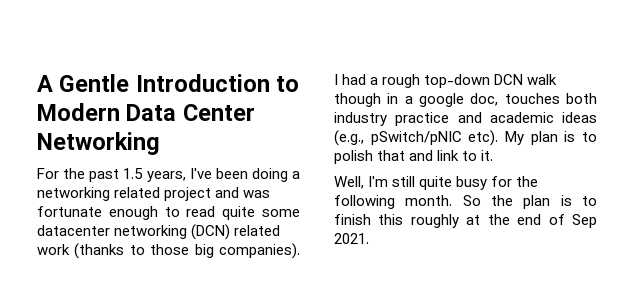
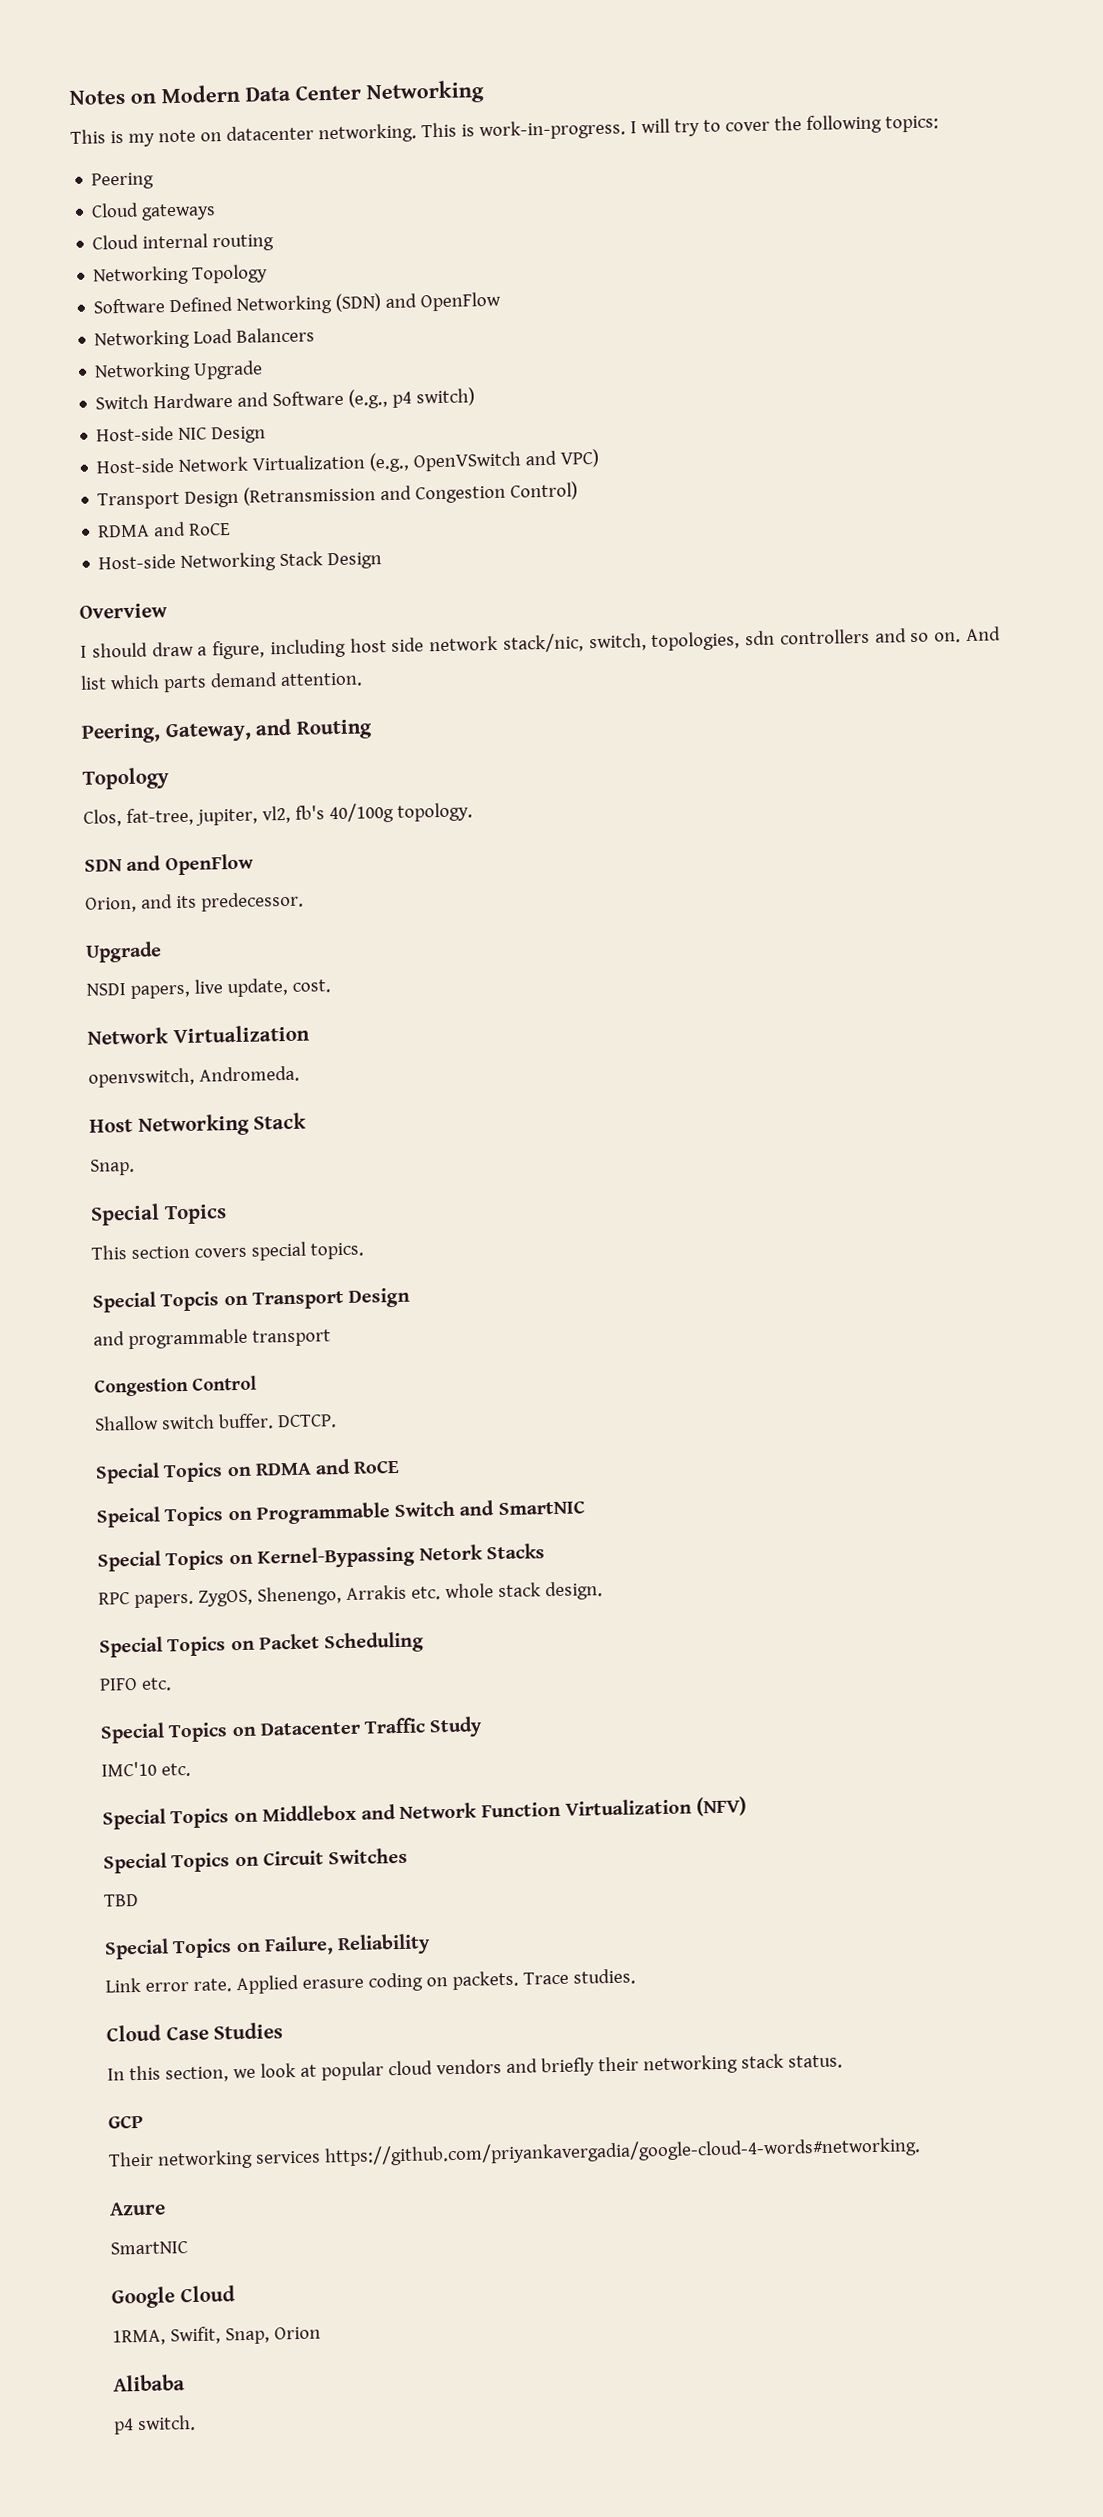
[37,74,300,92] A Gentle Introduction to -> [69,89,156,105] Notes on
[37,168,300,182] [37,187,271,201] [37,206,300,220] [37,224,281,240] [37,243,300,259] [334,74,558,88] [334,93,597,107] [334,112,597,126] [334,130,597,146] [334,150,494,164] [334,176,539,190] [334,195,597,209] [334,214,597,228] [334,233,369,244] For the past 1.5 years, I've been doing a networking related project and was fortunate enough to read quite some datacenter networking (DCN) related work (thanks to those big companies). I had a rough top-down DCN walk though in a google doc, touches both industry practice and academic ideas (e.g., pSwitch/pNIC etc). My plan is to polish that and link to it. // Well, I'm still quite busy for the following month. So the plan is to finish this roughly at the end of Sep 2021. -> [70,114,939,147] [91,172,155,190] [91,202,217,221] [92,233,275,252] [93,264,269,286] [93,291,502,315] [94,327,316,350] [94,360,264,382] [95,387,476,410] [96,426,267,444] [96,448,600,474] [97,481,579,510] [97,521,232,538] [98,551,383,572] [79,603,168,619] [80,626,1001,660] [80,672,363,693] [81,718,373,744] [82,767,169,790] [83,802,473,827] [84,853,254,876] [85,891,304,913] [85,941,162,963] [86,977,331,999] [87,1024,310,1045] [88,1065,300,1088] [89,1112,308,1137] [90,1158,135,1176] [90,1203,227,1226] [91,1241,364,1261] [92,1287,411,1313] [93,1328,331,1350] [94,1375,257,1397] [94,1413,337,1431] [95,1458,401,1484] [96,1500,585,1528] [97,1543,546,1572] [98,1581,603,1609] [99,1631,425,1658] [99,1677,172,1691] [100,1716,484,1744] [101,1761,191,1777] [102,1796,748,1830] [103,1847,409,1874] [104,1893,139,1907] [104,1933,432,1960] [105,1968,636,1995] [106,2022,284,2042] [107,2053,843,2083] [108,2114,144,2129] [108,2136,921,2170] [109,2201,166,2216] [110,2241,188,2255] [111,2285,235,2309] [112,2326,321,2346] [113,2374,185,2392] [113,2414,196,2435] This is my note on datacenter networking. This is work-in-progress. I will try to cover the following topics: // Peering // Cloud gateways // Cloud internal routing // Networking Topology // Software Defined Networking (SDN) and OpenFlow // Networking Load Balancers // Networking Upgrade // Switch Hardware and Software (e.g., p4 switch) // Host-side NIC Design // Host-side Network Virtualization (e.g., OpenVSwitch and VPC) // Transport Design (Retransmission and Congestion Control) // RDMA and RoCE // Host-side Networking Stack Design // Overview // I should draw a figure, including host side network stack/nic, switch, topologies, sdn controllers and so on. And list which parts demand attention. // Peering, Gateway, and Routing // Topology // Clos, fat-tree, jupiter, vl2, fb's 40/100g topology. // SDN and OpenFlow // Orion, and its predecessor. // Upgrade // NSDI papers, live update, cost. // Network Virtualization // openvswitch, Andromeda. // Host Networking Stack // Snap. // Special Topics // This section covers special topics. // Special Topcis on Transport Design // and programmable transport // Congestion Control // Shallow switch buffer. DCTCP. // Special Topics on RDMA and RoCE // Speical Topics on Programmable Switch and SmartNIC // Special Topics on Kernel-Bypassing Netork Stacks // RPC papers. ZygOS, Shenengo, Arrakis etc. whole stack design. // Special Topics on Packet Scheduling // PIFO etc. // Special Topics on Datacenter Traffic Study // IMC'10 etc. // Special Topics on Middlebox and Network Function Virtualization (NFV) // Special Topics on Circuit Switches // TBD // Special Topics on Failure, Reliability // Link error rate. Applied erasure coding on packets. Trace studies. // Cloud Case Studies // In this section, we look at popular cloud vendors and briefly their networking stack status. // GCP // Their networking services https://github.com/priyankavergadia/google-cloud-4-words#networking. // Azure // SmartNIC // Google Cloud // 1RMA, Swifit, Snap, Orion // Alibaba // p4 switch.

